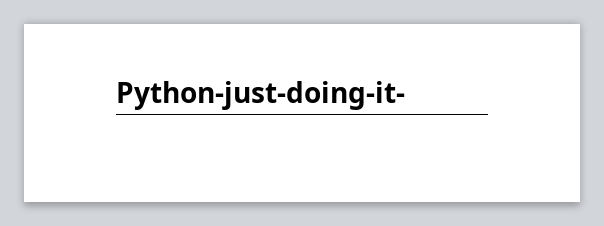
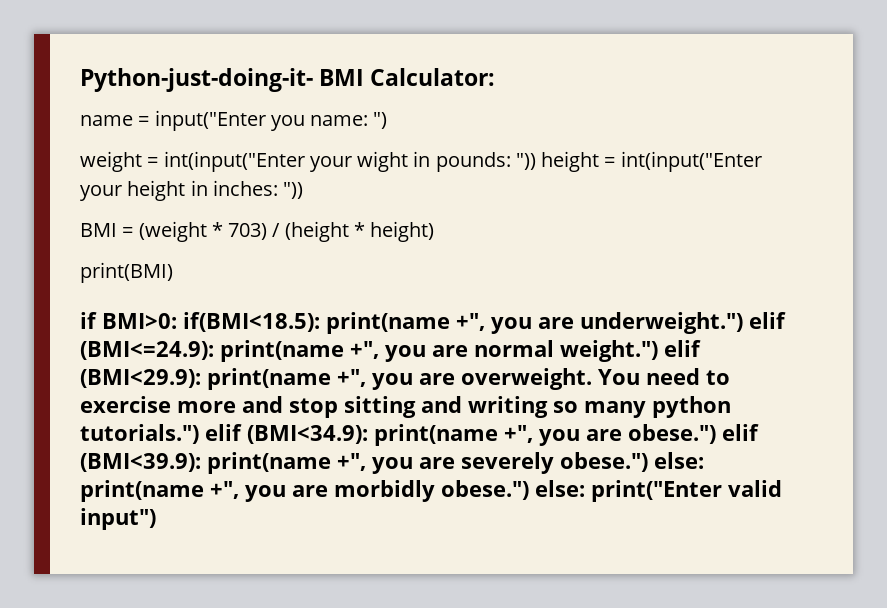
(405, 95) none -> [319,68,496,86] [80,110,388,131] [80,151,762,172] [80,180,304,201] [80,221,435,242] [80,262,173,283] [80,312,786,334] [80,340,701,362] [80,368,730,390] [80,396,731,418] [80,424,759,446] [80,452,704,474] [80,480,782,502] [80,508,156,530] BMI Calculator: // name = input("Enter you name: ") // weight = int(input("Enter your wight in pounds: ")) height = int(input("Enter your height in inches: ")) // BMI = (weight * 703) / (height * height) // print(BMI) // if BMI>0: if(BMI<18.5): print(name +", you are underweight.") elif (BMI<=24.9): print(name +", you are normal weight.") elif (BMI<29.9): print(name +", you are overweight. You need to exercise more and stop sitting and writing so many python tutorials.") elif (BMI<34.9): print(name +", you are obese.") elif (BMI<39.9): print(name +", you are severely obese.") else: print(name +", you are morbidly obese.") else: print("Enter valid input")

